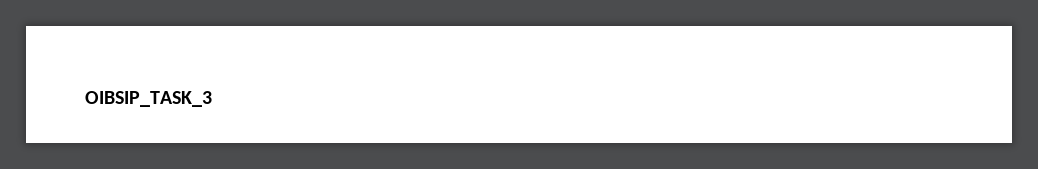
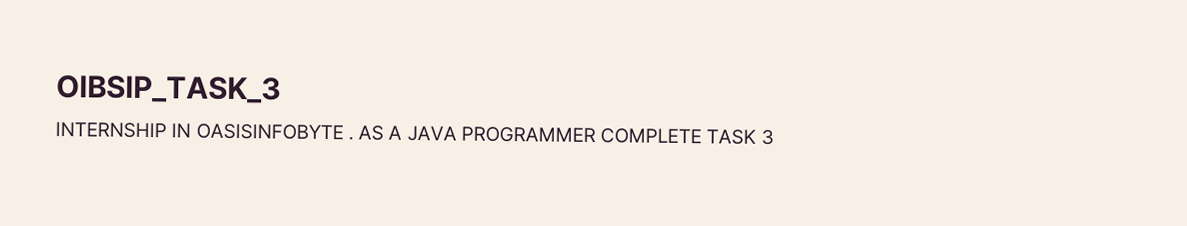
(212, 99) none -> [55,121,774,146] // INTERNSHIP IN OASISINFOBYTE . AS A JAVA PROGRAMMER COMPLETE TASK 3

